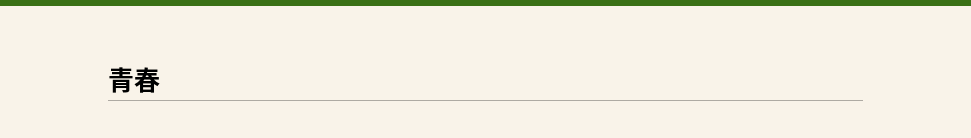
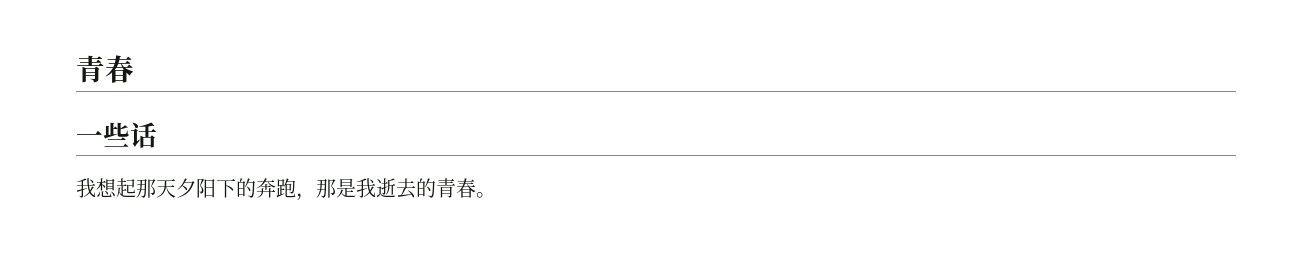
[108,67,160,93] 青春 -> [76,55,134,83] [76,122,157,148] [76,178,496,201] 青春 // 一些话 // 我想起那天夕阳下的奔跑，那是我逝去的青春。

